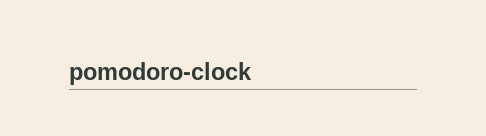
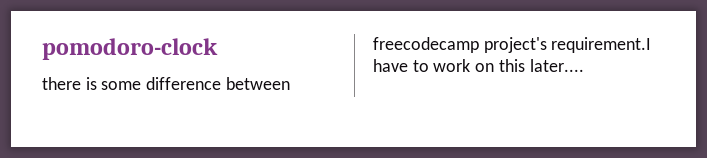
(252, 73) none -> [42,77,290,90] [373,37,652,53] [373,59,584,72] // there is some difference between freecodecamp project's requirement.I have to work on this later....

